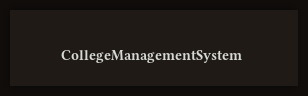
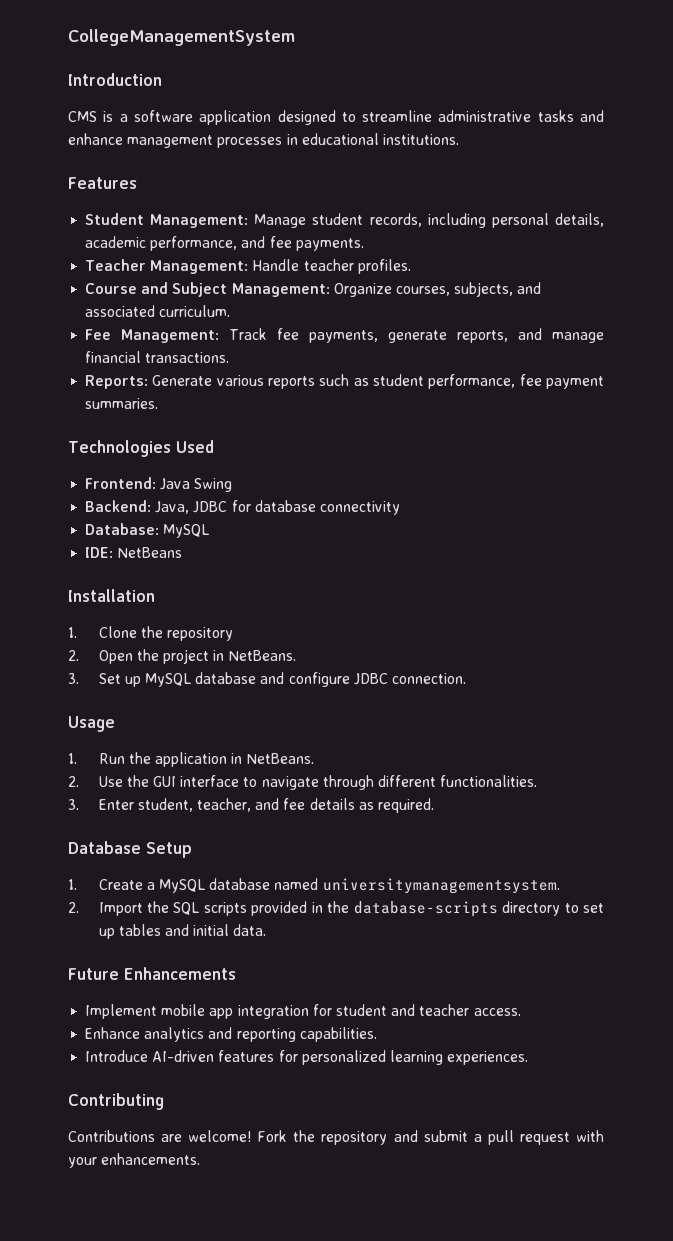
(242, 56) none -> [68,73,162,86] [68,110,604,125] [68,133,459,148] [68,177,137,189] [85,213,605,228] [85,236,364,251] [85,259,411,274] [85,282,542,297] [85,305,231,317] [85,328,604,343] [85,351,230,363] [85,374,604,389] [85,398,159,409] [68,440,214,457] [85,477,233,492] [85,500,400,515] [85,523,210,538] [85,547,183,558] [68,589,155,602] [68,626,233,641] [68,649,297,664] [68,672,466,687] [68,716,115,732] [68,752,315,767] [68,775,538,790] [68,798,434,813] [68,841,192,858] [68,878,560,894] [68,901,604,917] [98,924,267,939] [68,967,236,980] [85,1004,521,1019] [85,1027,377,1042] [85,1050,529,1065] [68,1093,164,1110] [68,1130,605,1145] [68,1153,201,1168] // Introduction // CMS is a software application designed to streamline administrative tasks and enhance management processes in educational institutions. // Features // Student Management: Manage student records, including personal details, academic performance, and fee payments. // Teacher Management: Handle teacher profiles. // Course and Subject Management: Organize courses, subjects, and associated curriculum. // Fee Management: Track fee payments, generate reports, and manage financial transactions. // Reports: Generate various reports such as student performance, fee payment summaries. // Technologies Used // Frontend: Java Swing // Backend: Java, JDBC for database connectivity // Database: MySQL // IDE: NetBeans // Installation // 1. Clone the repository // 2. Open the project in NetBeans. // 3. Set up MySQL database and configure JDBC connection. // Usage // 1. Run the application in NetBeans. // 2. Use the GUI interface to navigate through different functionalities. // 3. Enter student, teacher, and fee details as required. // Database Setup // 1. Create a MySQL database named universitymanagementsystem. // 2. Import the SQL scripts provided in the database-scripts directory to set up tables and initial data. // Future Enhancements // Implement mobile app integration for student and teacher access. // Enhance analytics and reporting capabilities. // Introduce AI-driven features for personalized learning experiences. // Contributing // Contributions are welcome! Fork the repository and submit a pull request with your enhancements.

